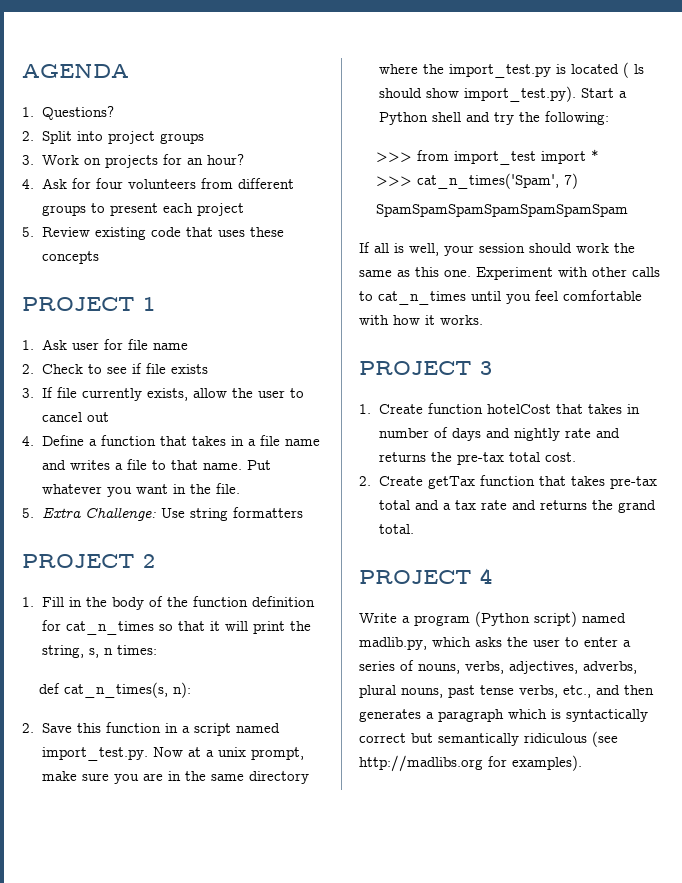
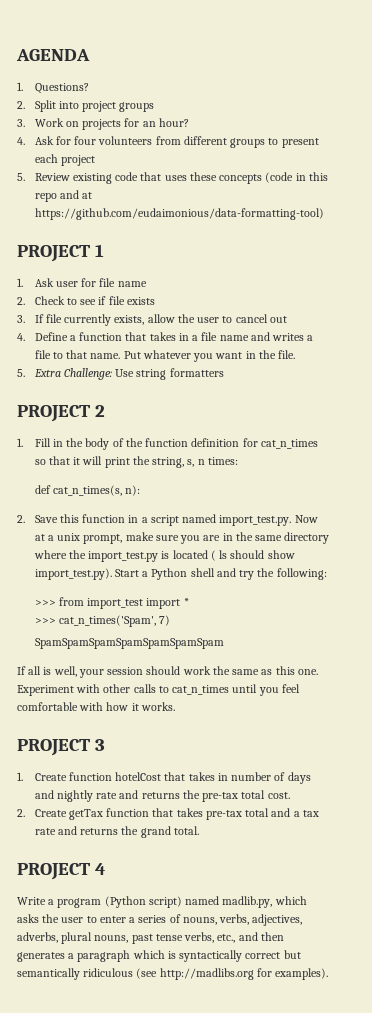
(99, 257) none -> [265,172,328,183] [34,190,93,202] [34,208,324,220] (code in this repo and at https://github.com/eudaimonious/data-formatting-tool)

